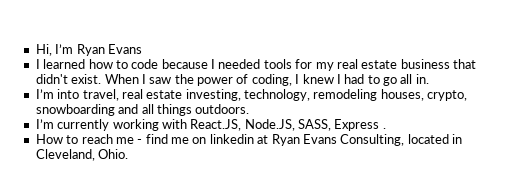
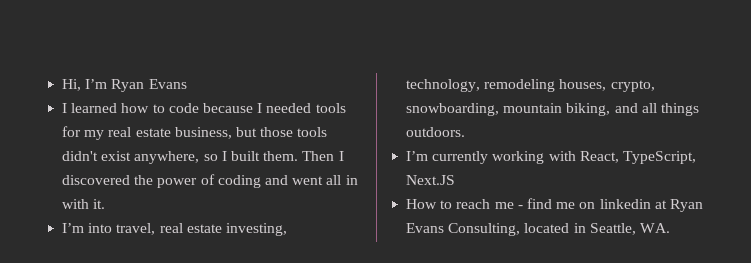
[400,59,476,69] [35,74,429,86] business that didn't exist. When I saw the power of coding, I knew I had to go all in. -> [174,127,328,139] [62,151,344,164] [62,174,358,188] [62,199,106,209] business, but those tools didn't exist anywhere, so I built them. Then I discovered the power of coding and went all in with it.
[35,104,115,116] snowboarding -> [406,103,611,116] snowboarding, mountain biking,
[190,119,386,131] React.JS, Node.JS, SASS, Express . -> [579,151,696,164] [406,175,456,185] React, TypeScript, Next.JS
[35,149,129,161] Cleveland, Ohio. -> [589,223,670,235] Seattle, WA.

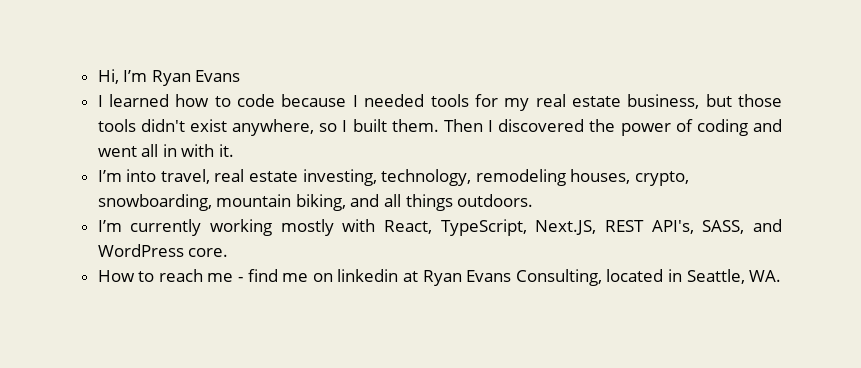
(545, 157) none -> [280,219,334,236] mostly
[406,175,456,185] Next.JS -> [535,219,782,235] [97,244,229,257] Next.JS, REST API's, SASS, and WordPress core.

